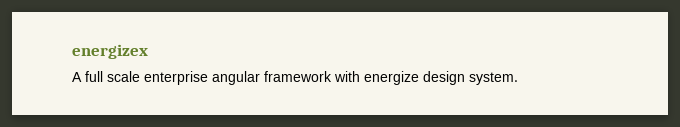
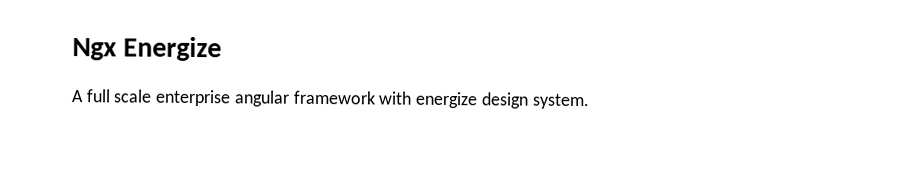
[72,44,148,59] energizex -> [72,36,223,62] Ngx Energize

